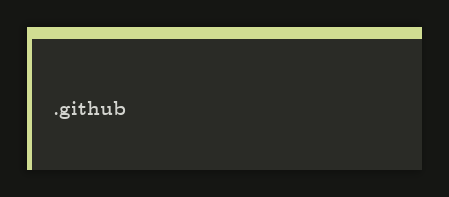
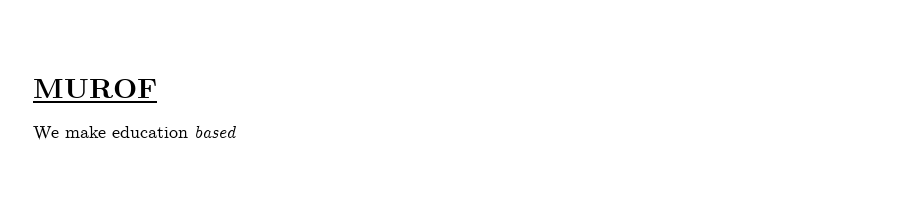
[53,101,126,119] .github -> [33,79,157,98] [33,125,237,141] MUROF // We make education based

